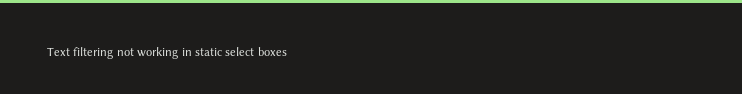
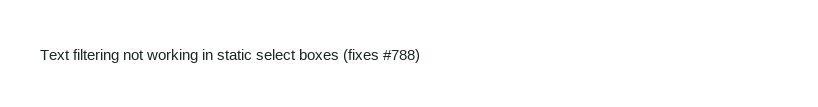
(287, 51) none -> [343,49,421,63] (fixes #788)

